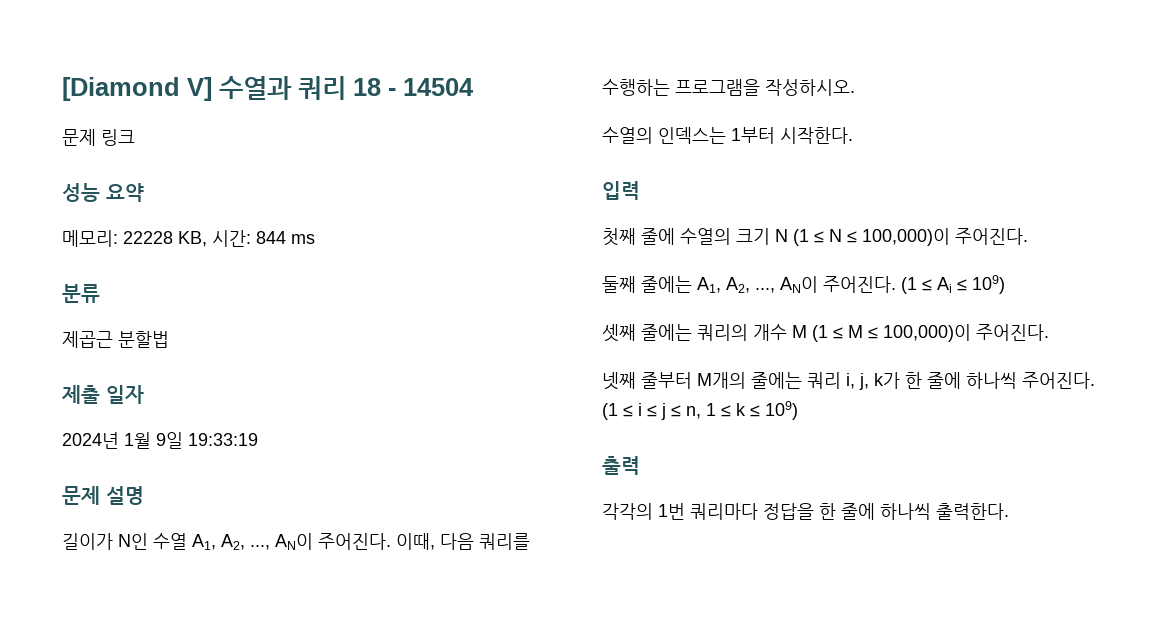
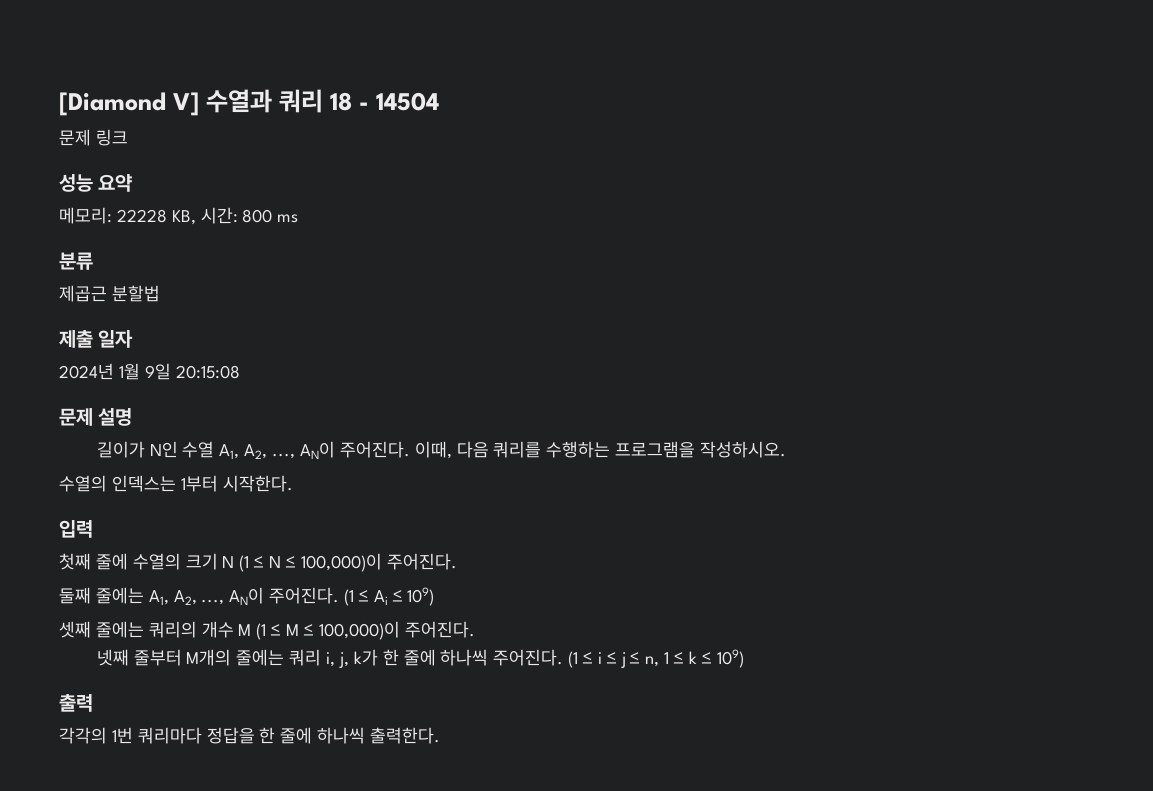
[256,231,286,244] 844 -> [242,209,273,223] 800
[188,433,258,446] 19:33:19 -> [175,365,240,379] 20:15:08

